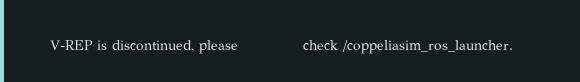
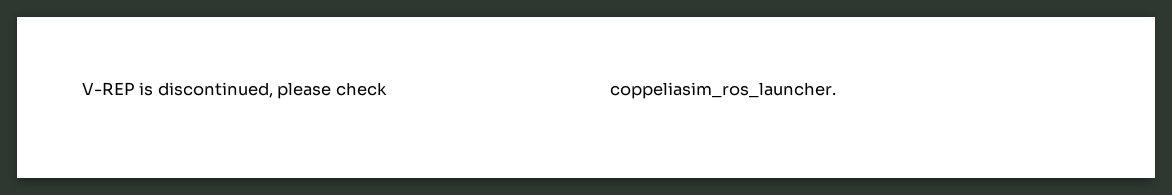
[342,40,513,54] /coppeliasim_ros_launcher. -> [610,82,836,99] coppeliasim_ros_launcher.

